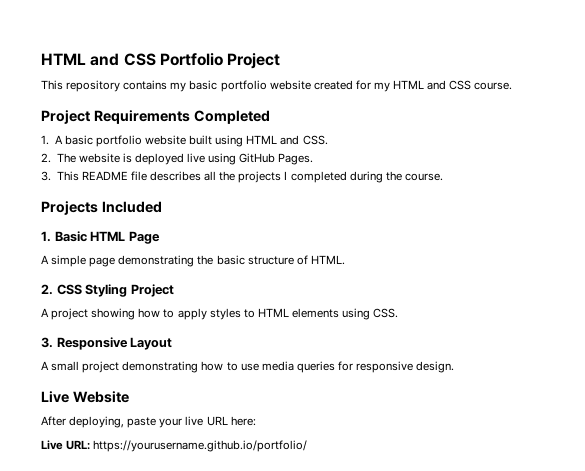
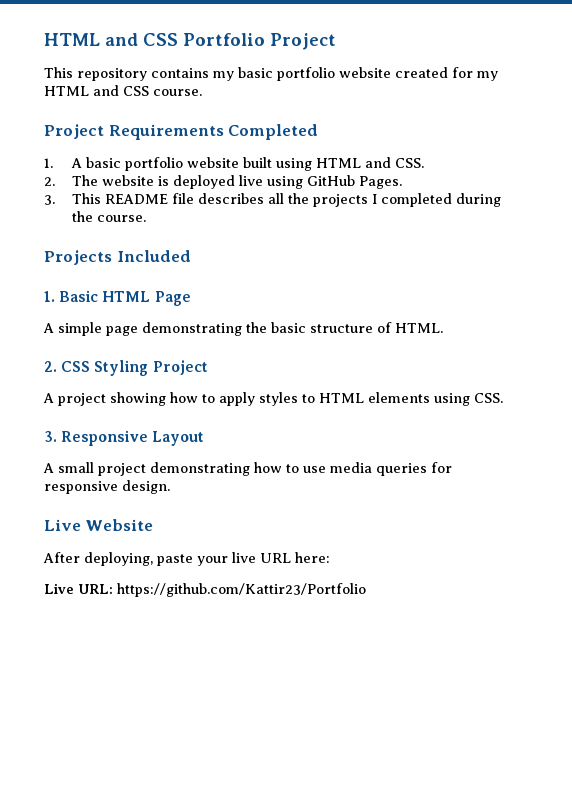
[93,440,308,452] https://yourusername.github.io/portfolio/ -> [117,583,366,597] https://github.com/Kattir23/Portfolio

